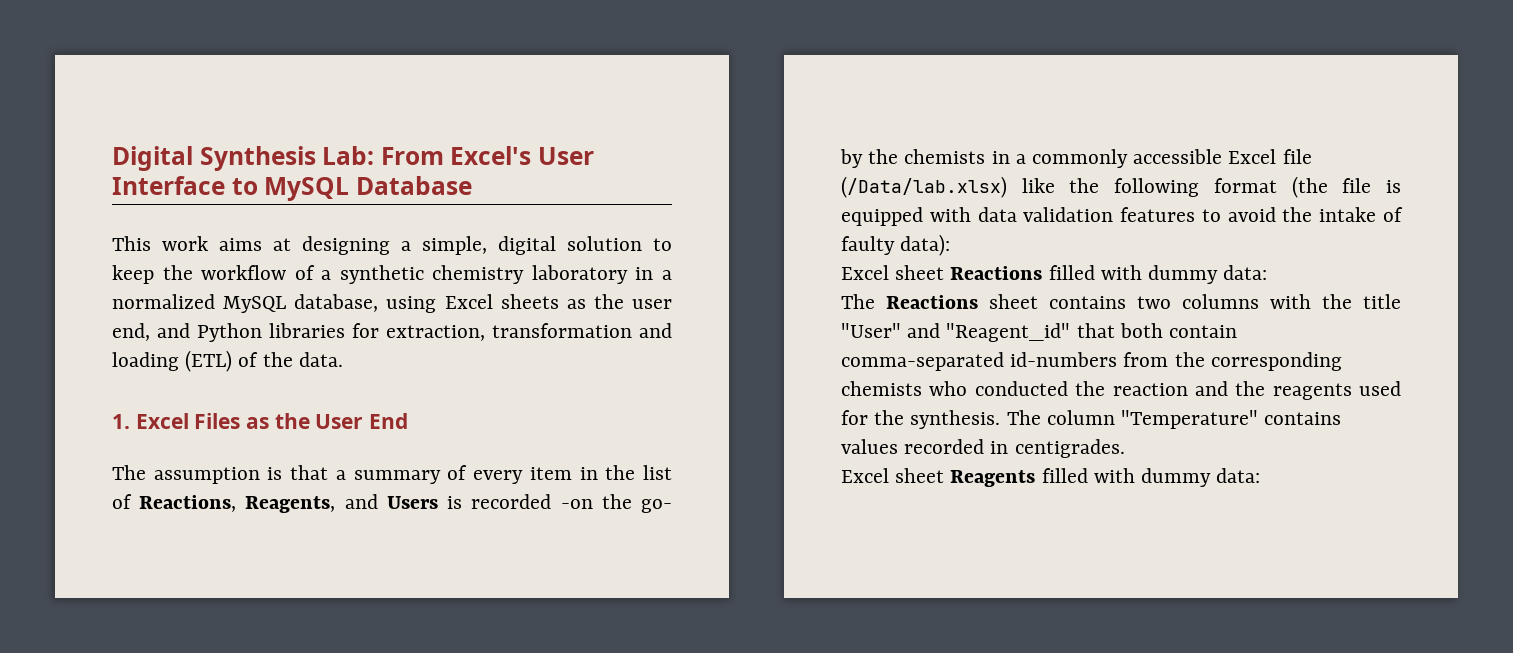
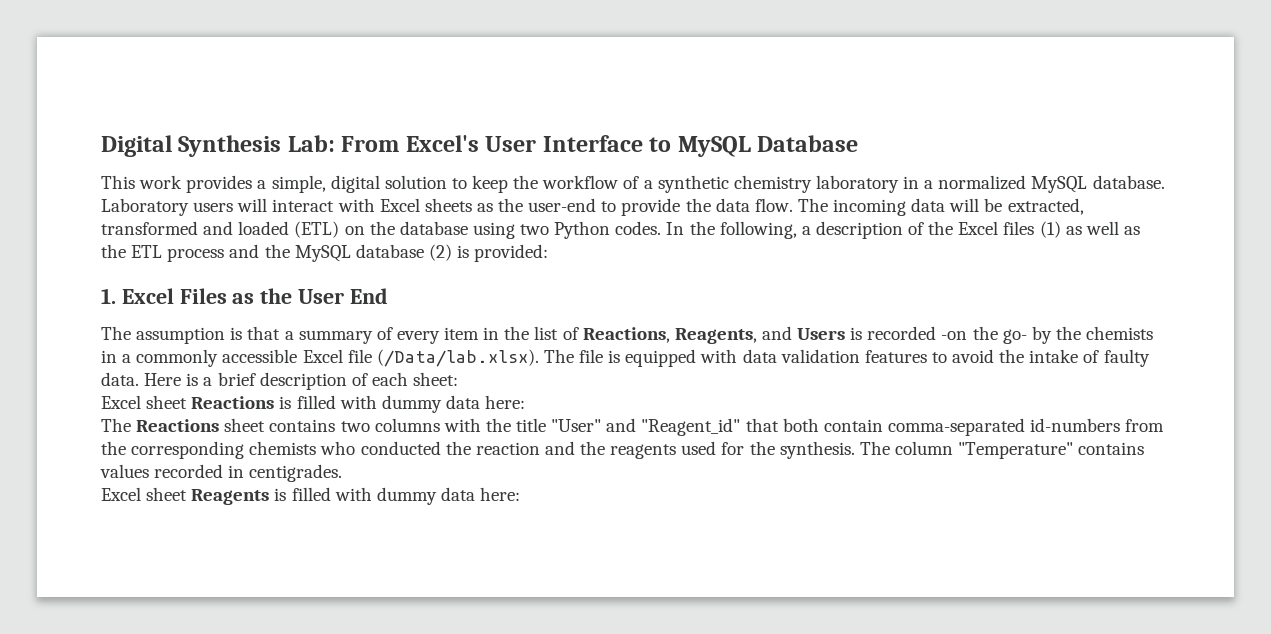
[219,236,390,255] aims at designing -> [186,175,253,193] provides
[294,294,672,313] [112,323,672,342] [112,350,343,372] database, using Excel sheets as the user end, and Python libraries for extraction, transformation and loading (ETL) of the data. -> [1092,175,1165,189] [101,198,1084,216] [101,221,1140,239] [101,244,549,262] database. Laboratory users will interact with Excel sheets as the user-end to provide the data flow. The incoming data will be extracted, transformed and loaded (ETL) on the database using two Python codes. In the following, a description of the Excel files (1) as well as the ETL process and the MySQL database (2) is provided:
[841,176,1328,198] (/Data/lab.xlsx) like the following format (the -> [376,349,574,367] (/Data/lab.xlsx). The
[900,234,951,256] data): -> [101,372,459,390] data. Here is a brief description of each sheet:
[1048,265,1268,284] filled with dummy data: -> [279,395,526,413] is filled with dummy data here:
[1041,468,1261,487] filled with dummy data: -> [274,487,521,505] is filled with dummy data here:

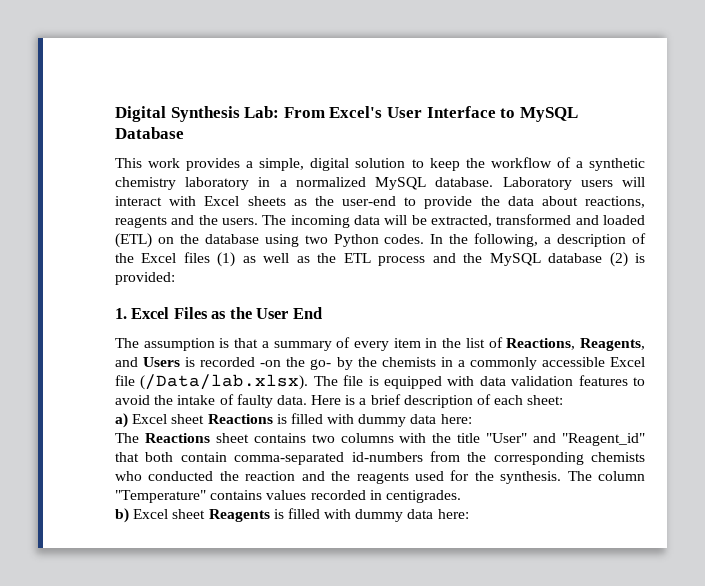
[754,198,793,212] flow. -> [541,196,645,208] [115,215,258,228] about reactions, reagents and the users.
(459, 379) none -> [115,413,128,428] a)
(343, 473) none -> [115,508,129,523] b)

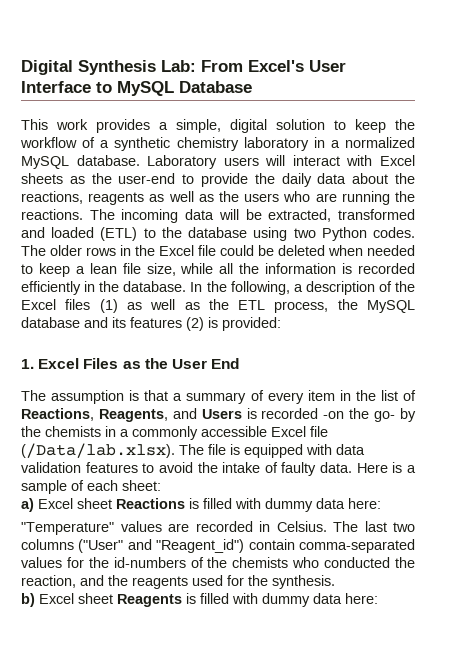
(500, 201) none -> [281,173,312,187] daily
(578, 201) none -> [395,173,416,184] the
[171,215,258,225] and the users. -> [149,191,415,205] [21,209,83,220] as well as the users who are running the reactions.
[157,237,174,244] on -> [143,228,156,238] to
(425, 239) none -> [21,245,415,256] [21,263,415,277] [21,281,187,295] The older rows in the Excel file could be deleted when needed to keep a lean file size, while all the information is recorded efficiently in the database.
[378,253,456,266] process and -> [274,301,329,313] process,
(603, 258) none -> [84,317,182,328] and its features
[370,394,473,408] brief description -> [21,480,67,494] sample
[115,433,646,446] [115,451,584,465] The Reactions sheet contains two columns with the title "User" and "Reagent_id" that both contain comma-separated id-numbers from the corresponding -> [21,521,415,535] [21,539,415,553] [21,557,228,568] "Temperature" values are recorded in Celsius. The last two columns ("User" and "Reagent_id") contain comma-separated values for the id-numbers of the
[245,471,296,481] reaction -> [21,575,76,588] reaction,
[567,471,645,481] [115,490,461,503] The column "Temperature" contains values recorded in centigrades. -> (335, 582) none

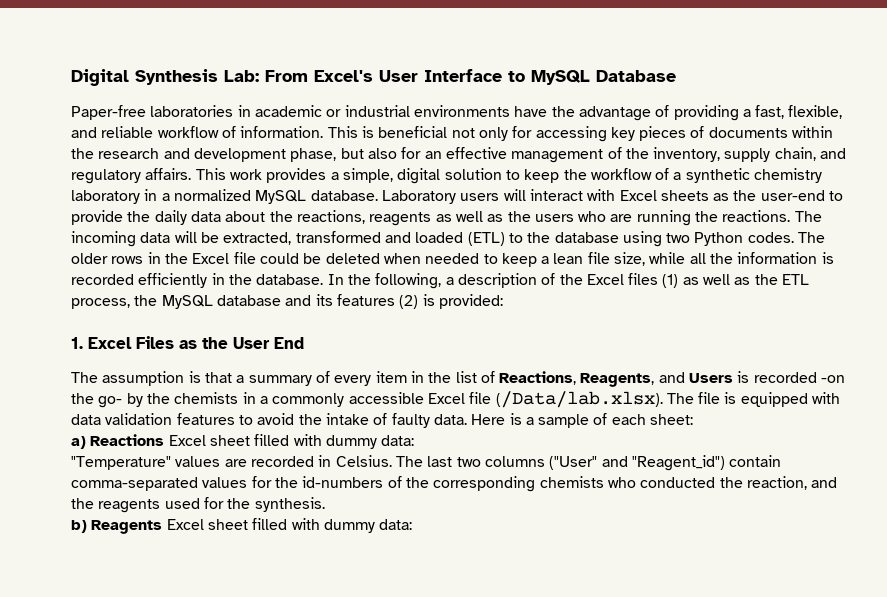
(252, 87) none -> [71,105,843,121] [71,126,834,142] [71,147,847,163] [71,168,192,184] Paper-free laboratories in academic or industrial environments have the advantage of providing a fast, flexible, and reliable workflow of information. This is beneficial not only for accessing key pieces of documents within the research and development phase, but also for an effective management of the inventory, supply chain, and regulatory affairs.
[38,498,381,512] Excel sheet Reactions is filled with dummy data here: -> [90,434,415,449] Reactions Excel sheet filled with dummy data:
(228, 562) none -> [433,476,536,492] corresponding
[39,593,378,607] Excel sheet Reagents is filled with dummy data here: -> [91,518,413,534] Reagents Excel sheet filled with dummy data:

